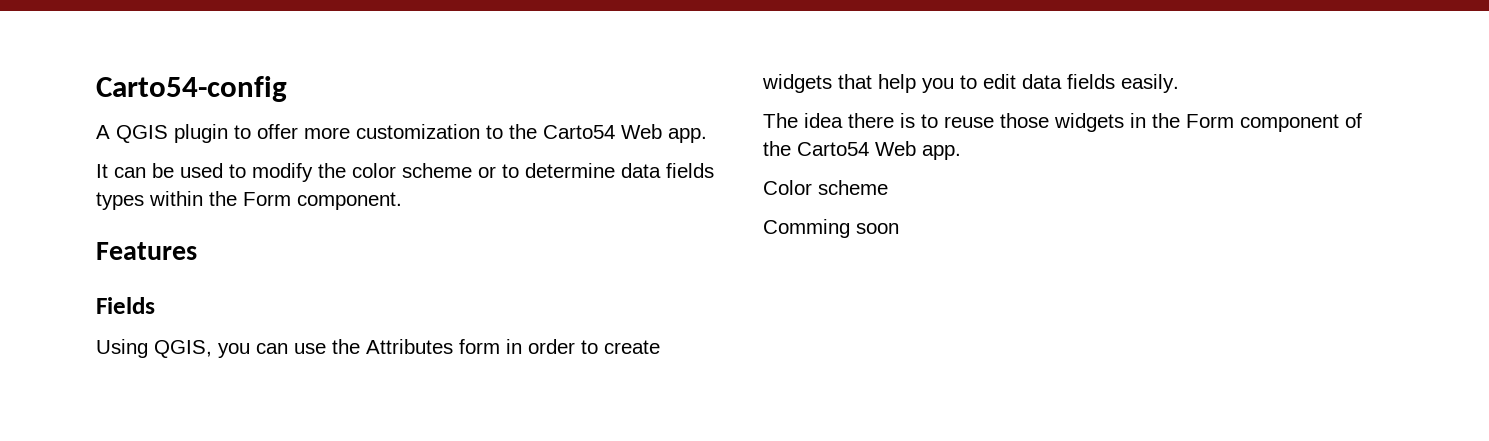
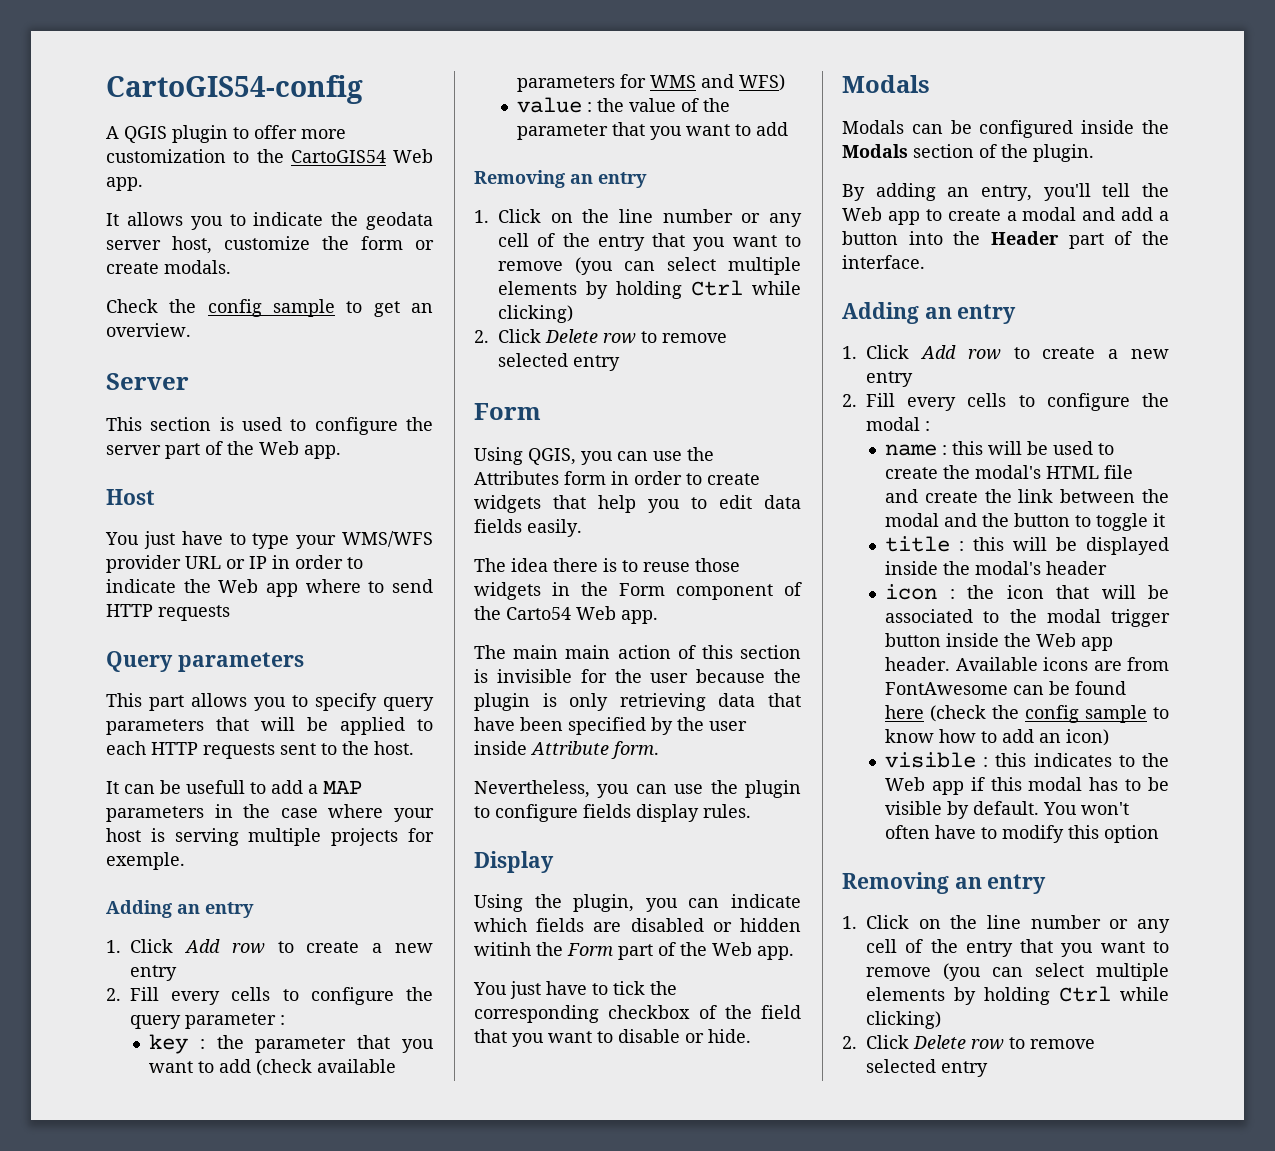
[96,76,287,102] Carto54-config -> [106,75,363,104] CartoGIS54-config
[543,125,615,139] Carto54 -> [290,150,386,163] CartoGIS54
[114,163,714,182] [96,191,402,210] [96,242,197,260] [96,297,155,314] can be used to modify the color scheme or to determine data fields types within the Form component. // Features // Fields -> [126,212,433,230] [106,236,434,254] [106,260,231,274] [106,299,433,317] [106,323,191,337] [106,373,189,390] [106,417,433,435] [106,441,341,459] [106,489,155,505] [105,531,433,549] [106,555,363,573] [106,579,433,597] [106,604,230,621] [106,651,304,672] [106,693,434,711] [106,717,433,735] [106,741,414,759] [106,780,362,794] [106,804,434,822] [106,828,435,846] [106,852,185,870] [106,900,254,918] [106,939,433,954] [130,965,177,981] [106,987,433,1005] [130,1013,285,1029] [149,1034,434,1054] [149,1059,397,1076] [517,74,786,92] [517,97,731,113] [517,122,789,140] [474,170,647,188] [474,209,802,227] [498,233,801,251] [498,257,801,275] [498,280,801,299] [498,305,573,323] [474,329,727,344] [498,353,620,371] [474,403,541,420] allows you to indicate the geodata server host, customize the form or create modals. // Check the config sample to get an overview. // Server // This section is used to configure the server part of the Web app. // Host // You just have to type your WMS/WFS provider URL or IP in order to indicate the Web app where to send HTTP requests // Query parameters // This part allows you to specify query parameters that will be applied to each HTTP requests sent to the host. // It can be usefull to add a MAP parameters in the case where your host is serving multiple projects for exemple. // Adding an entry // 1. Click Add row to create a new entry // 2. Fill every cells to configure the query parameter : // key : the parameter that you want to add (check available parameters for WMS and WFS) // value : the value of the parameter that you want to add // Removing an entry // 1. Click on the line number or any cell of the entry that you want to remove (you can select multiple elements by holding Ctrl while clicking) // 2. Click Delete row to remove selected entry // Form
[763,180,888,195] [763,219,899,238] Color scheme // Comming soon -> [474,645,801,659] [474,669,801,683] [474,693,801,711] [474,717,747,735] [474,741,659,759] [474,780,801,798] [474,804,751,822] [474,851,554,873] [474,894,801,912] [474,918,801,932] [474,942,794,960] [473,981,677,999] [474,1005,801,1023] [474,1029,751,1047] [842,75,930,93] [842,120,1169,138] [842,144,1094,162] [842,183,1169,201] [842,207,1169,225] [842,231,1169,249] [842,255,925,269] [842,302,1017,324] [842,345,1169,360] [866,371,913,387] [842,393,1169,411] [866,417,930,431] [885,441,1115,456] [885,465,1134,479] [885,489,1169,503] [885,513,1166,531] [885,536,1169,555] [885,561,1108,575] [885,584,1169,600] [885,609,1170,627] [885,633,1114,651] [885,657,1169,671] [885,681,1127,695] [885,705,1169,723] [885,729,1110,746] [885,752,1169,768] [885,777,1169,795] [885,801,1130,819] [885,825,1160,843] [842,872,1047,894] [842,915,1170,933] [866,939,1169,957] [866,963,1169,981] [866,986,1169,1005] [866,1011,941,1029] [842,1035,1095,1050] [866,1059,988,1077] The main main action of this section is invisible for the user because the plugin is only retrieving data that have been specified by the user inside Attribute form. // Nevertheless, you can use the plugin to configure fields display rules. // Display // Using the plugin, you can indicate which fields are disabled or hidden witinh the Form part of the Web app. // You just have to tick the corresponding checkbox of the field that you want to disable or hide. // Modals // Modals can be configured inside the Modals section of the plugin. // By adding an entry, you'll tell the Web app to create a modal and add a button into the Header part of the interface. // Adding an entry // 1. Click Add row to create a new entry // 2. Fill every cells to configure the modal : // name : this will be used to create the modal's HTML file and create the link between the modal and the button to toggle it // title : this will be displayed inside the modal's header // icon : the icon that will be associated to the modal trigger button inside the Web app header. Available icons are from FontAwesome can be found here (check the config sample to know how to add an icon) // visible : this indicates to the Web app if this modal has to be visible by default. You won't often have to modify this option // Removing an entry // 1. Click on the line number or any cell of the entry that you want to remove (you can select multiple elements by holding Ctrl while clicking) // 2. Click Delete row to remove selected entry

